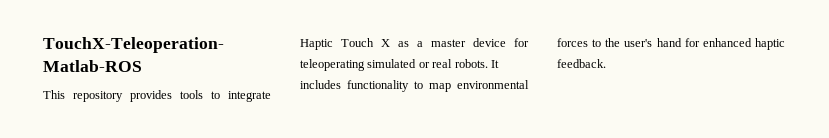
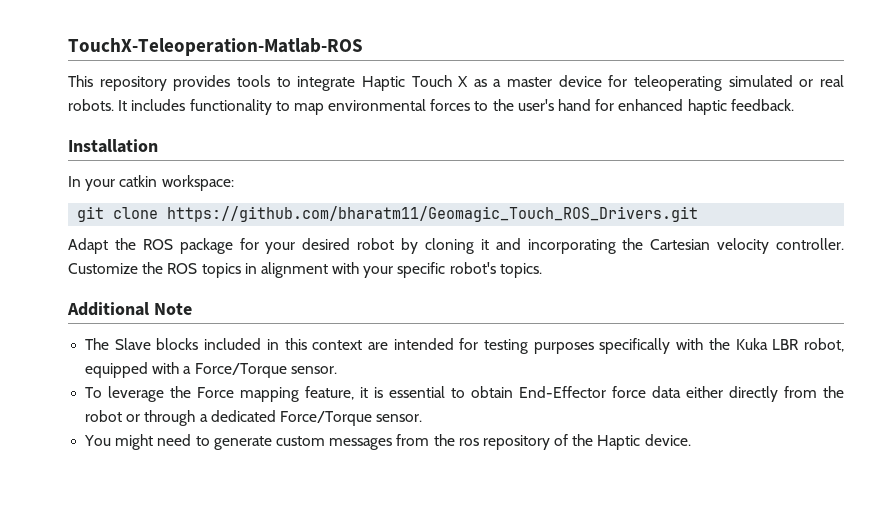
(606, 63) none -> [68,139,158,153] [68,175,234,191] [77,206,699,222] [68,238,844,254] [68,262,542,278] [67,302,192,316] [85,338,845,354] [85,362,337,378] [85,386,845,402] [85,410,423,426] [84,434,691,450] // Installation // In your catkin workspace: // git clone https://github.com/bharatm11/Geomagic_Touch_ROS_Drivers.git // Adapt the ROS package for your desired robot by cloning it and incorporating the Cartesian velocity controller. Customize the ROS topics in alignment with your specific robot's topics. // Additional Note // The Slave blocks included in this context are intended for testing purposes specifically with the Kuka LBR robot, equipped with a Force/Torque sensor. // To leverage the Force mapping feature, it is essential to obtain End-Effector force data either directly from the robot or through a dedicated Force/Torque sensor. // You might need to generate custom messages from the ros repository of the Haptic device.

